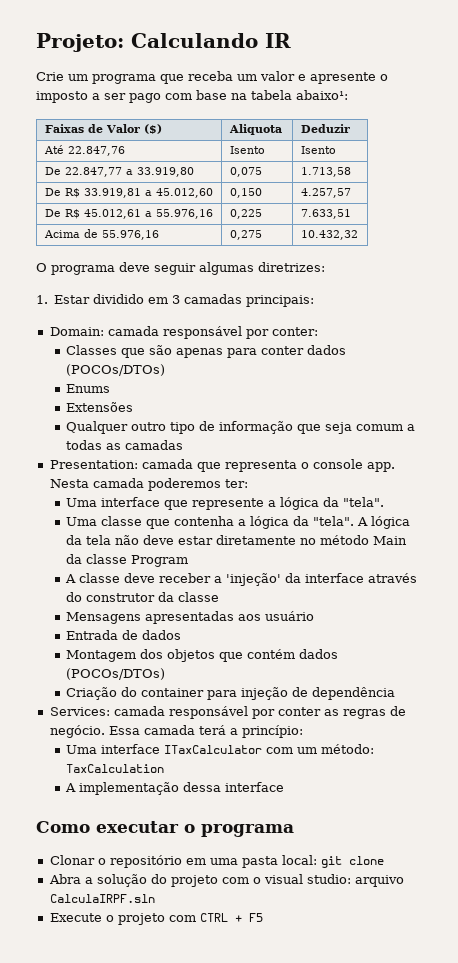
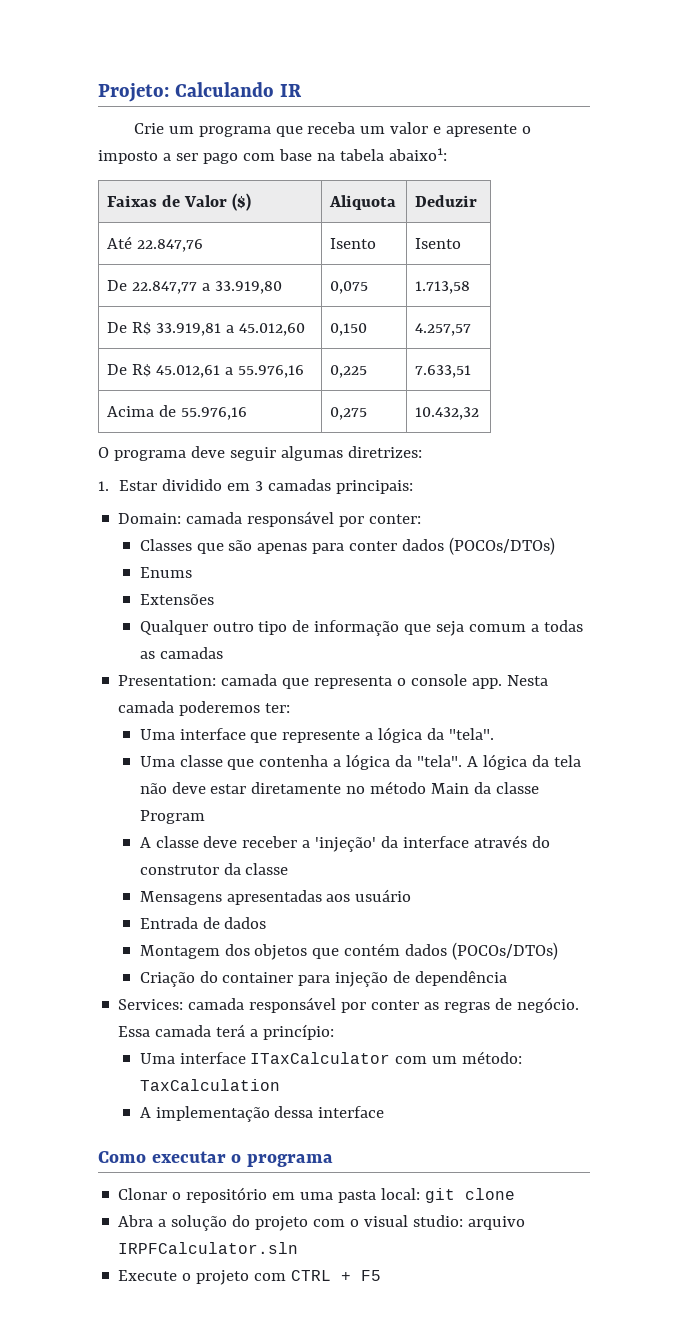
[49,894,155,903] CalculaIRPF.sln -> [118,1242,299,1254] IRPFCalculator.sln

